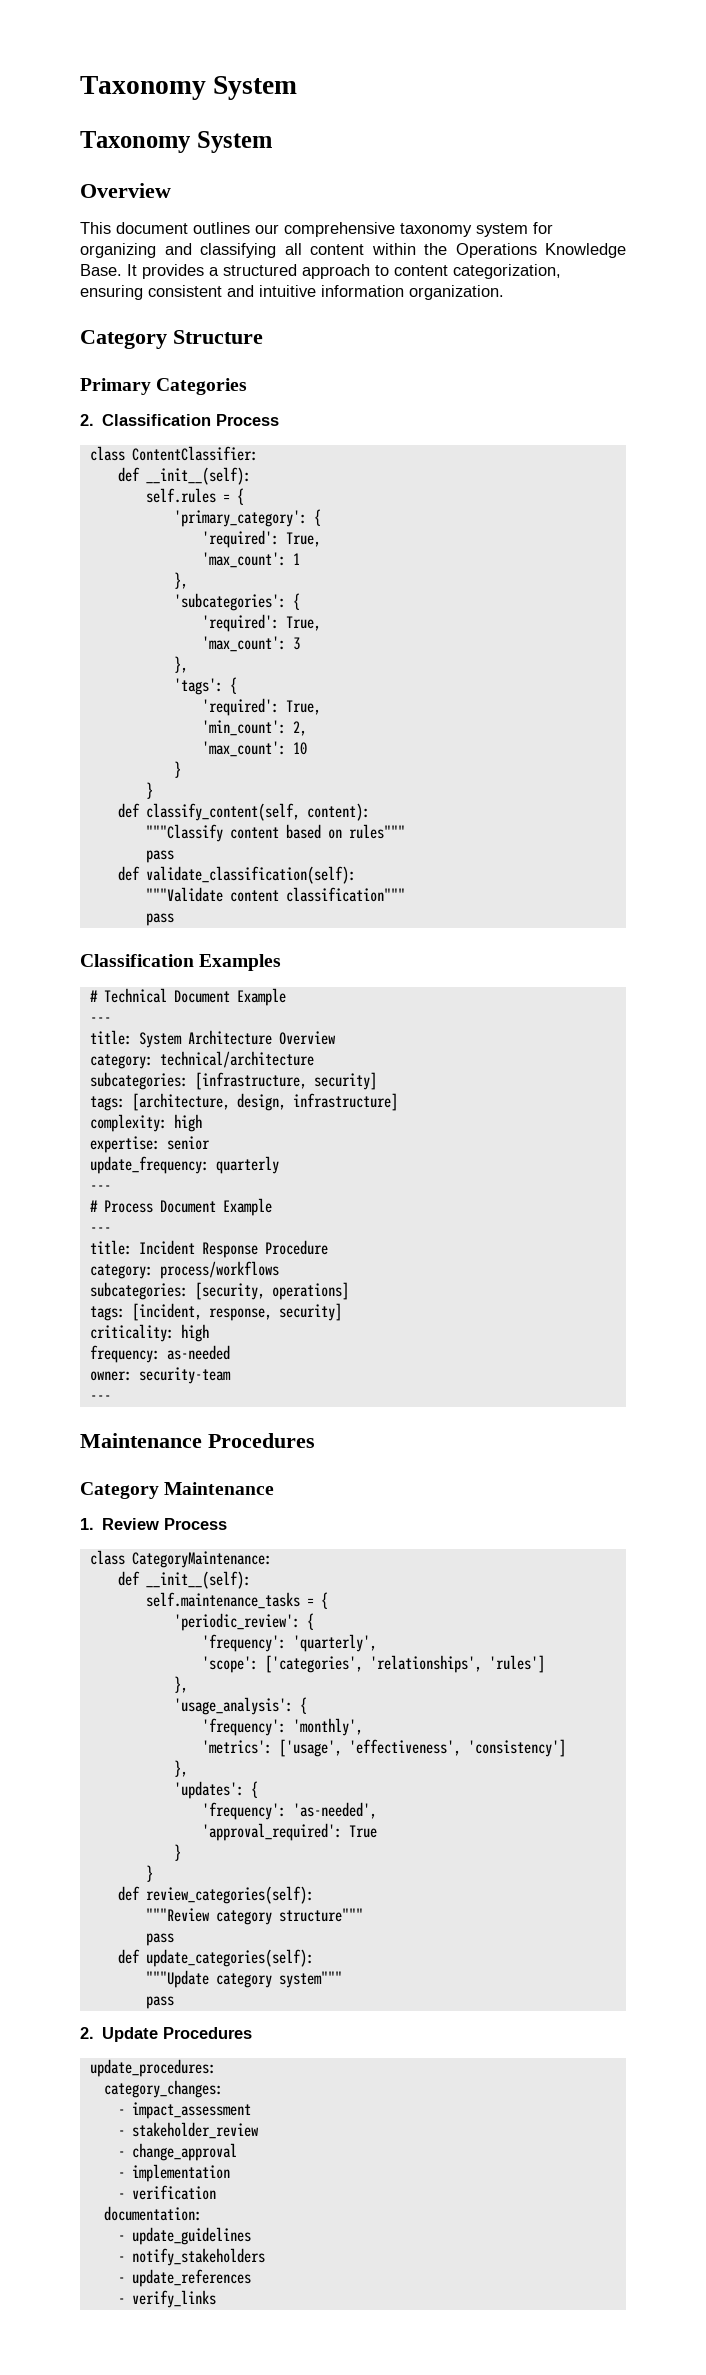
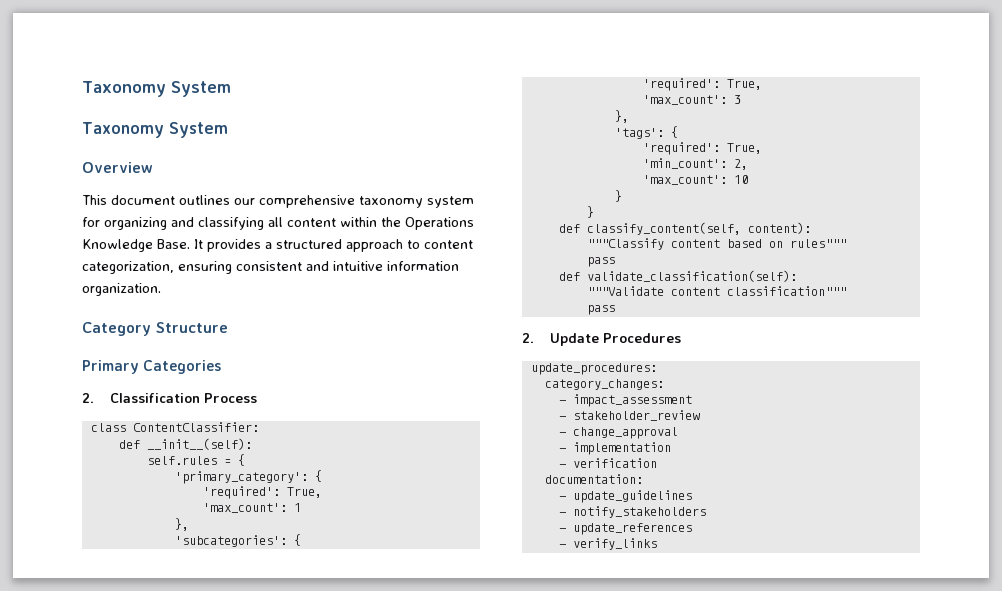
[80,954,282,971] [89,988,286,1006] [89,1017,111,1023] [89,1030,336,1048] [89,1051,314,1069] [89,1072,377,1090] [89,1093,398,1111] [89,1114,202,1132] [89,1136,210,1153] [89,1156,279,1174] [89,1185,111,1191] [89,1198,272,1216] [89,1227,111,1233] [89,1240,328,1258] [89,1261,279,1279] [89,1282,349,1300] [89,1303,342,1321] [89,1324,209,1342] [89,1345,230,1363] [89,1367,231,1384] [89,1395,111,1401] [80,1433,315,1448] [80,1482,275,1499] [80,1518,228,1530] [89,1550,272,1568] [117,1571,251,1589] [145,1592,328,1609] [173,1613,314,1631] [201,1634,377,1652] [201,1655,545,1673] [173,1676,188,1693] [173,1697,307,1715] [201,1718,363,1736] [201,1739,566,1757] [173,1760,188,1777] [173,1781,258,1799] [201,1802,377,1820] [201,1823,377,1841] [173,1844,181,1861] [145,1865,153,1882] [117,1886,314,1904] [145,1908,363,1925] [145,1933,174,1946] [117,1949,314,1967] [145,1970,342,1988] [145,1996,174,2009] // Classification Examples // # Technical Document Example // --- // title: System Architecture Overview // category: technical/architecture // subcategories: [infrastructure, security] // tags: [architecture, design, infrastructure] // complexity: high // expertise: senior // update_frequency: quarterly // --- // # Process Document Example // --- // title: Incident Response Procedure // category: process/workflows // subcategories: [security, operations] // tags: [incident, response, security] // criticality: high // frequency: as-needed // owner: security-team // --- // Maintenance Procedures // Category Maintenance // 1. Review Process // class CategoryMaintenance: // def __init__(self): // self.maintenance_tasks = { // 'periodic_review': { // 'frequency': 'quarterly', // 'scope': ['categories', 'relationships', 'rules'] // }, // 'usage_analysis': { // 'frequency': 'monthly', // 'metrics': ['usage', 'effectiveness', 'consistency'] // }, // 'updates': { // 'frequency': 'as-needed', // 'approval_required': True // } // } // def review_categories(self): // """Review category structure""" // pass // def update_categories(self): // """Update category system""" // pass -> (615, 310) none

